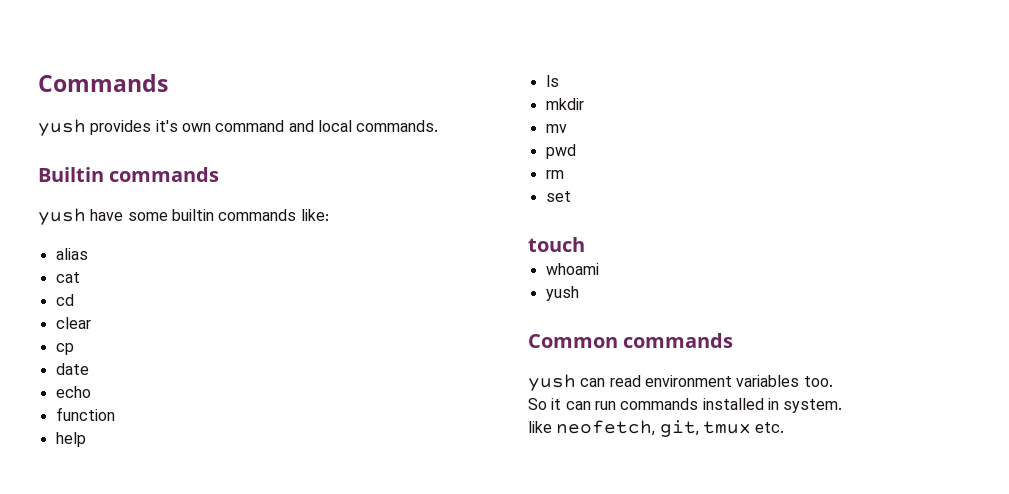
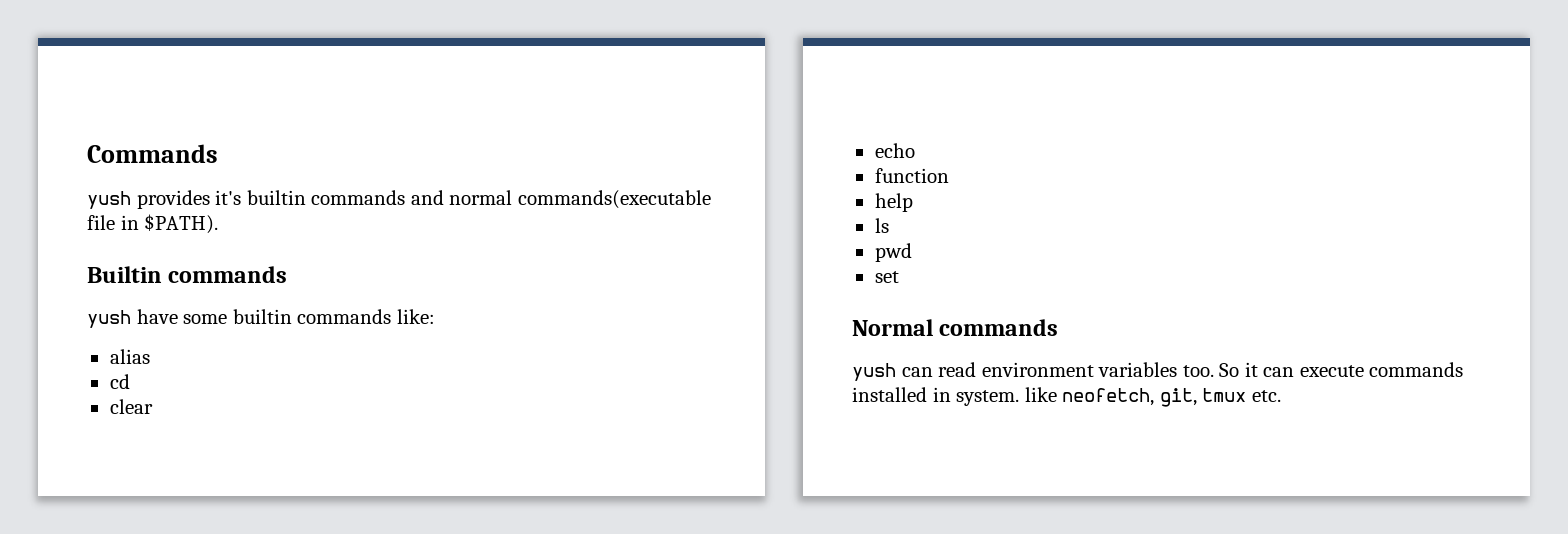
[181,120,439,132] own command and local commands. -> [246,190,711,209] [87,214,219,234] builtin commands and normal commands(executable file in $PATH).
[55,272,80,283] // cat -> (150, 356) none
[55,343,74,355] [55,363,89,375] // cp // date -> (153, 406) none
[545,98,584,110] [545,124,567,133] // mkdir // mv -> (889, 225) none
[545,170,564,179] // rm -> (912, 252) none
[528,237,585,252] [545,263,599,275] [545,286,579,301] [528,334,618,348] touch // whoami // yush // Common -> [852,319,933,336] Normal
(833, 381) // -> (1214, 371) none
[594,401,616,410] run -> [1299,365,1364,377] execute
(843, 406) // -> (1020, 398) none

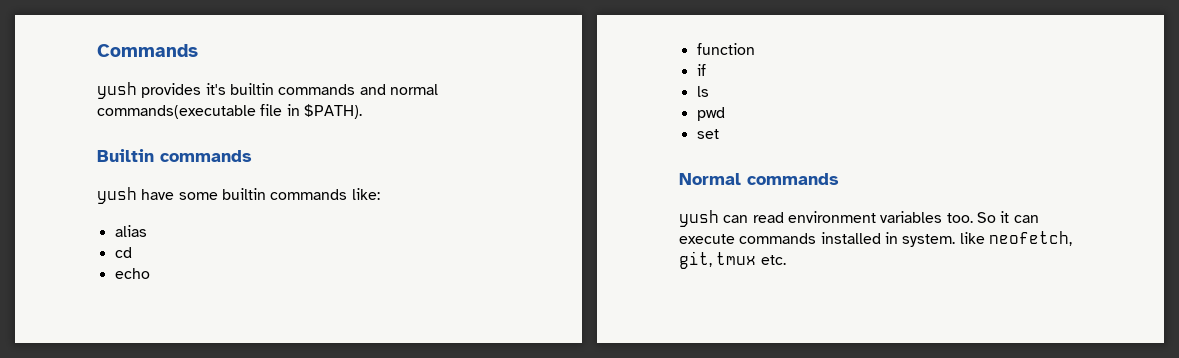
[109,399,153,414] // clear -> (132, 252) none
[874,193,913,212] help -> [696,64,706,76] if

